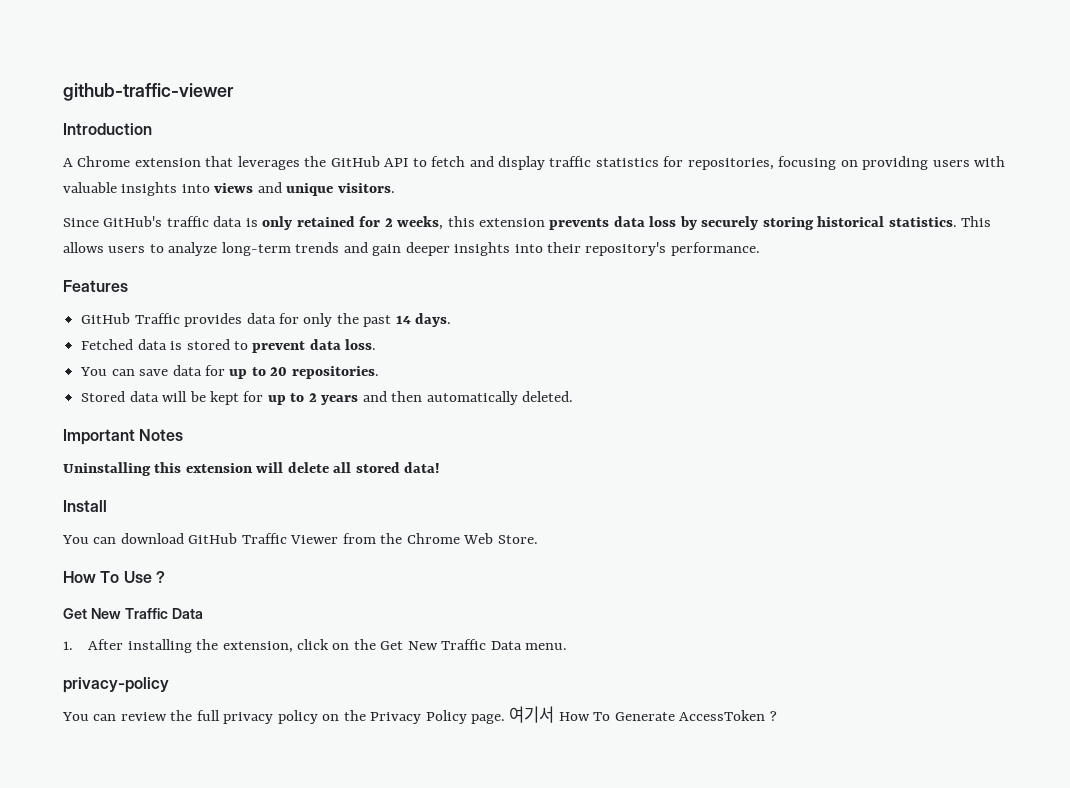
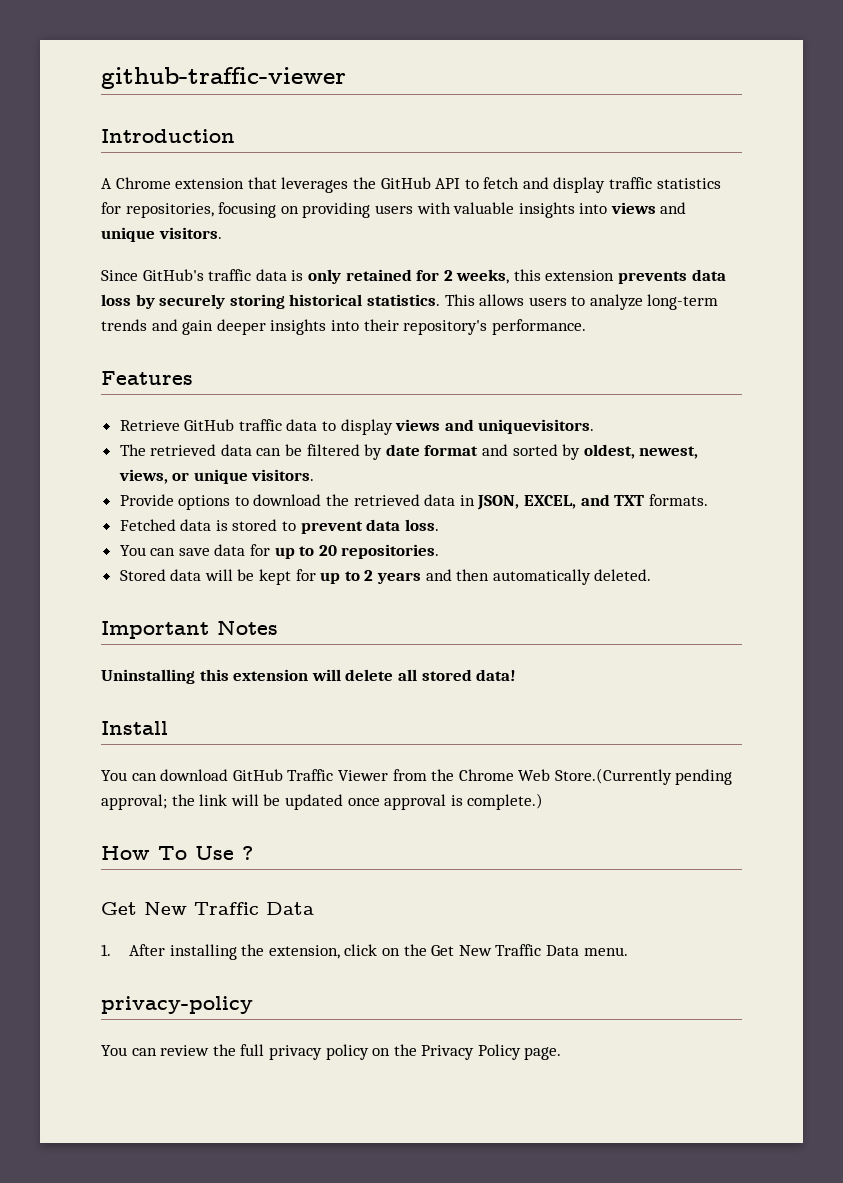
[81,313,452,327] GitHub Traffic provides data for only the past 14 days. -> [119,419,595,435] [119,444,699,460] [118,469,315,484] [119,494,708,510] Retrieve GitHub traffic data to display views and uniquevisitors. // The retrieved data can be filtered by date format and sorted by oldest, newest, views, or unique visitors. // Provide options to download the retrieved data in JSON, EXCEL, and TXT formats.
[497,535,538,544] Store. -> [554,768,733,785] [101,793,544,810] Store.(Currently pending approval; the link will be updated once approval is complete.)
[509,706,777,723] 여기서 How To Generate AccessToken ? -> (562, 1053) none

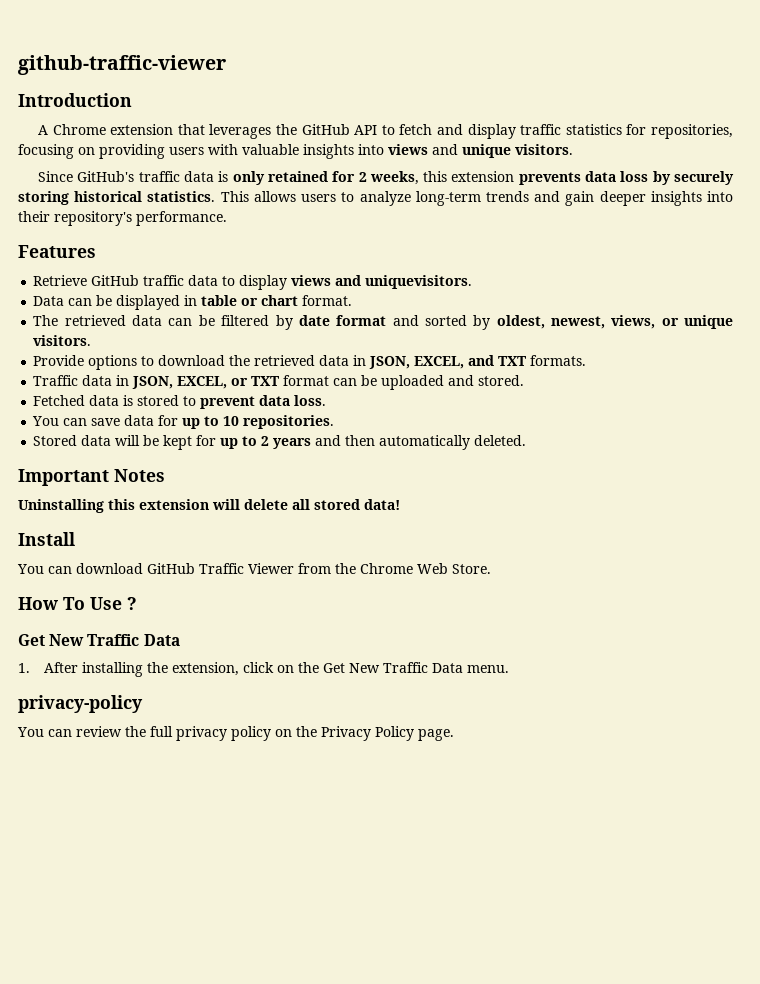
(595, 426) none -> [33,295,353,310] // Data can be displayed in table or chart format.
(708, 500) none -> [33,375,525,390] // Traffic data in JSON, EXCEL, or TXT format can be uploaded and stored.
[318,545,337,556] 20 -> [223,416,240,426] 10
[554,768,733,785] [101,793,544,810] Store.(Currently pending approval; the link will be updated once approval is complete.) -> [452,564,491,574] Store.

